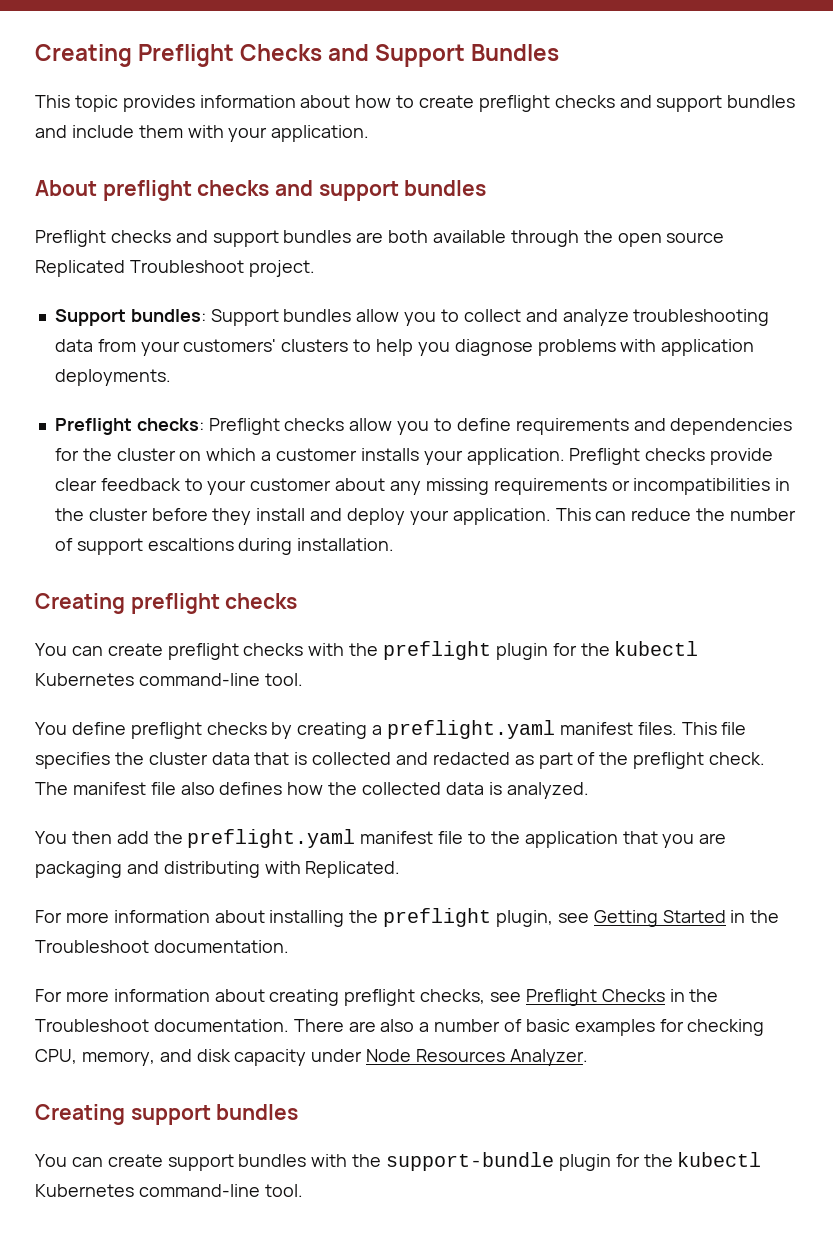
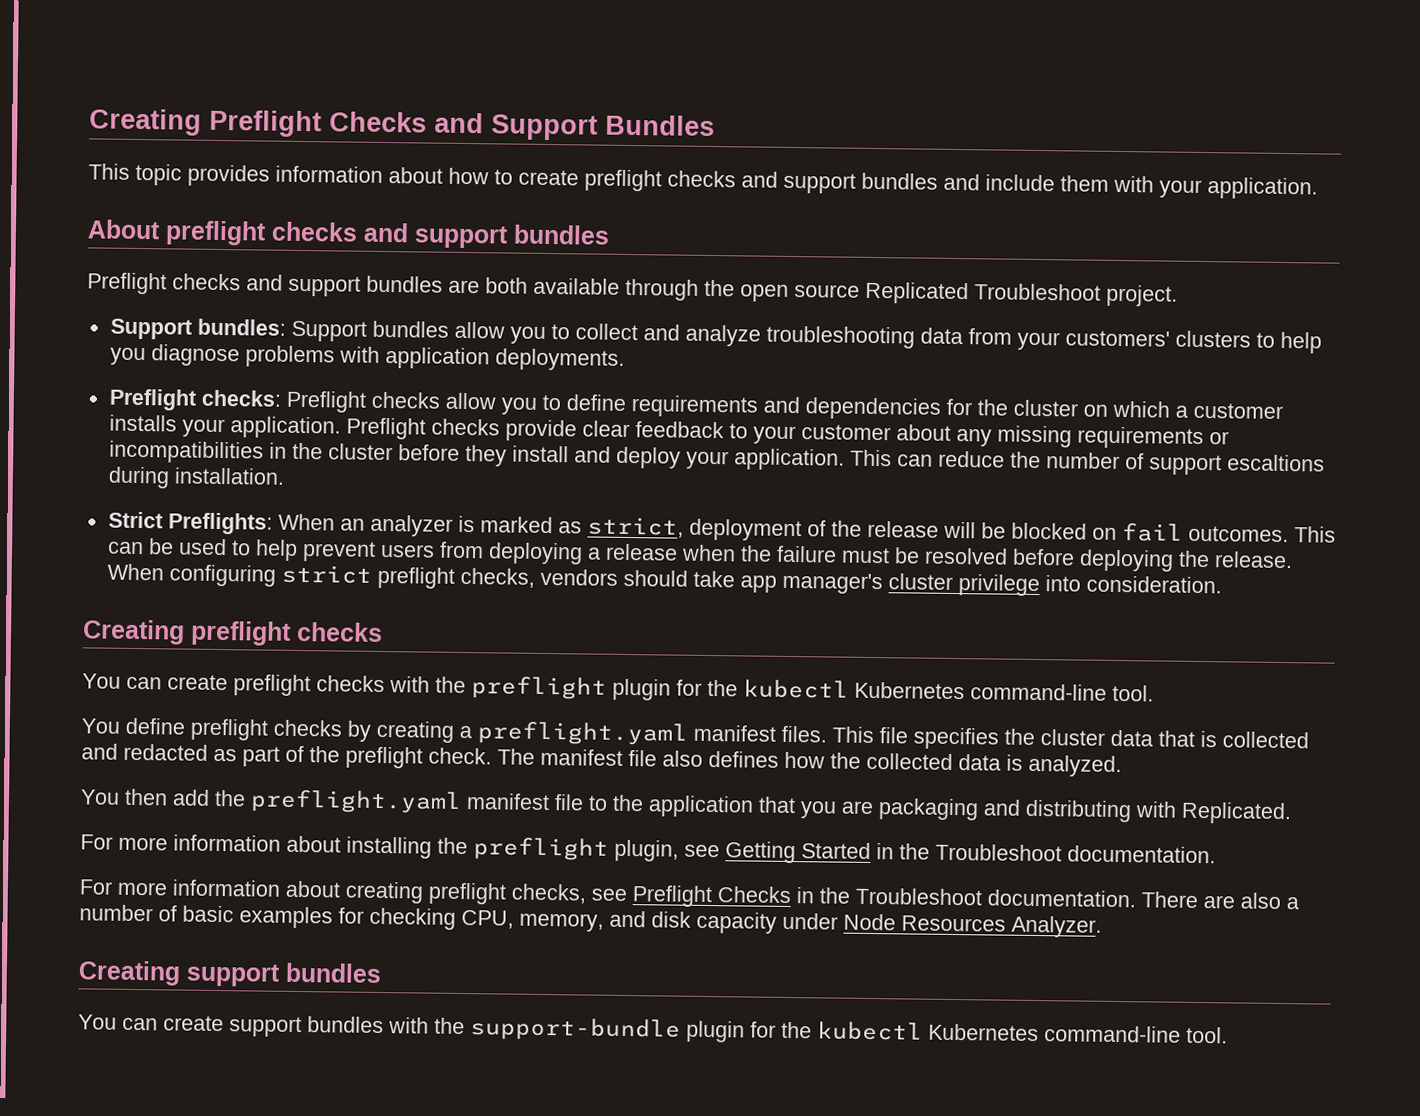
(395, 544) none -> [107,511,1336,543] [107,538,1293,572] [106,563,1222,597] // Strict Preflights: When an analyzer is marked as strict, deployment of the release will be blocked on fail outcomes. This can be used to help prevent users from deploying a release when the failure must be resolved before deploying the release. When configuring strict preflight checks, vendors should take app manager's cluster privilege into consideration.

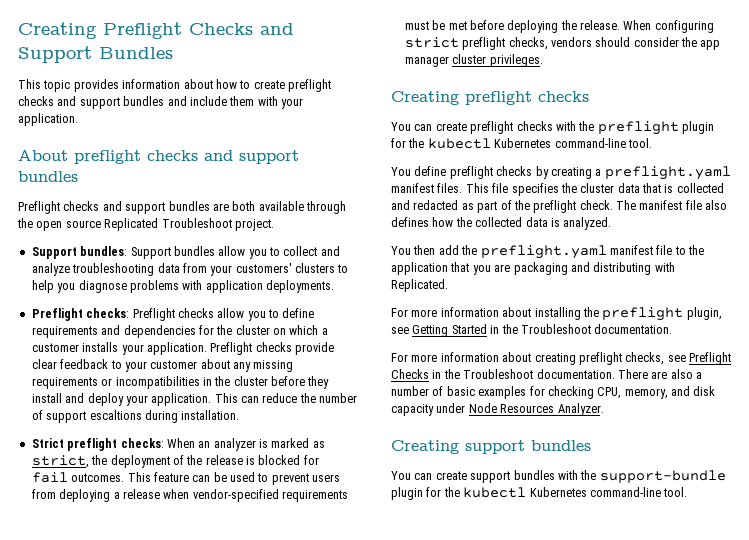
[167,512,273,535] Preflights: -> [67,438,164,451] preflight checks:
(684, 527) none -> [91,455,108,465] the
[942,521,1117,540] will be blocked on -> [246,455,319,465] is blocked for
(1336, 534) none -> [153,472,189,482] feature
[254,539,298,561] help -> (269, 477) none
[739,545,837,563] the failure -> [192,489,348,502] vendor-specified requirements
[923,547,1008,565] resolved -> [448,21,467,30] met
[692,570,1222,597] take app manager's cluster privilege into consideration. -> [633,37,721,50] [404,54,543,67] consider the app manager cluster privileges.

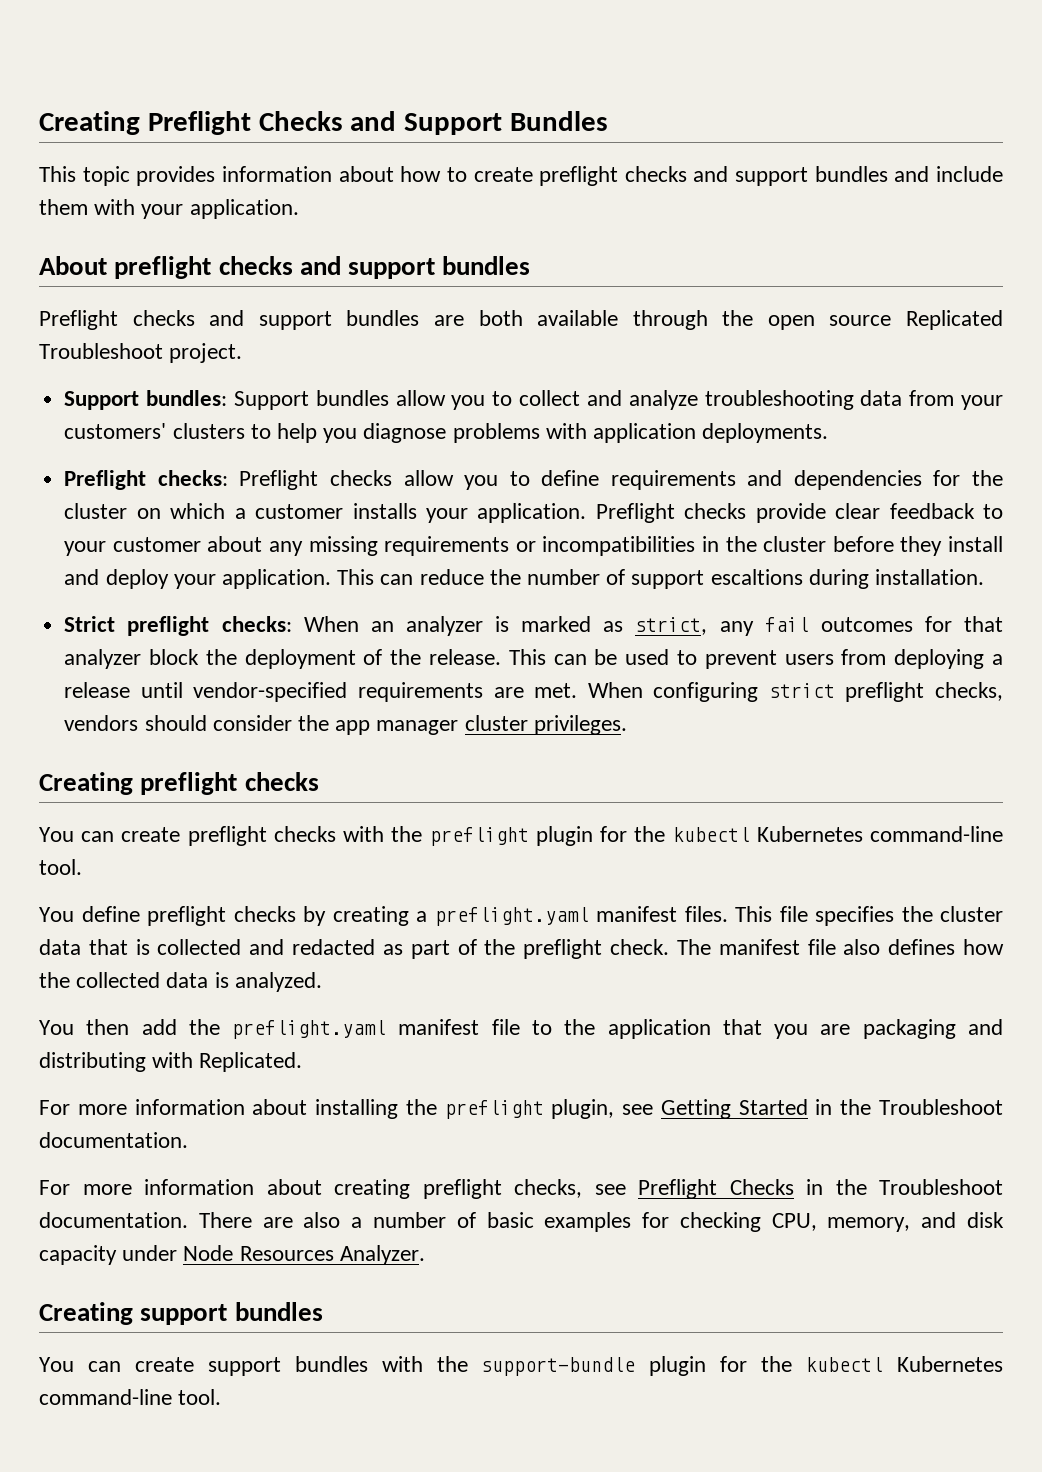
[91,455,319,468] [31,472,189,483] the deployment of the release is blocked for fail outcomes. This feature -> [719,616,1004,636] [64,649,546,669] any fail outcomes for that analyzer block the deployment of the release. This
[163,489,190,499] when -> [140,682,183,698] until
[404,20,620,33] must be met before deploying the release. -> [493,683,578,698] are met.

